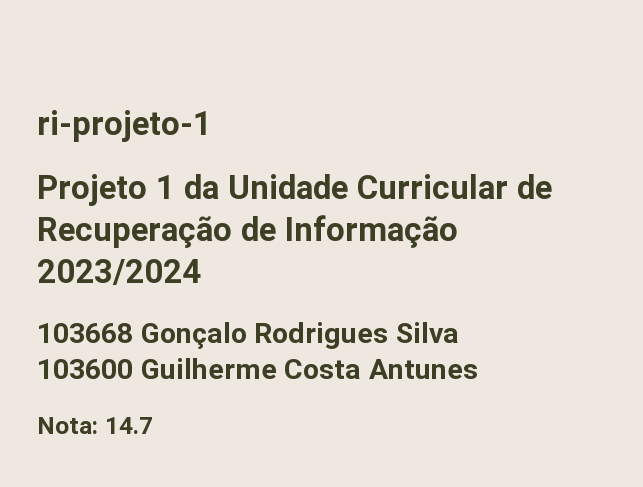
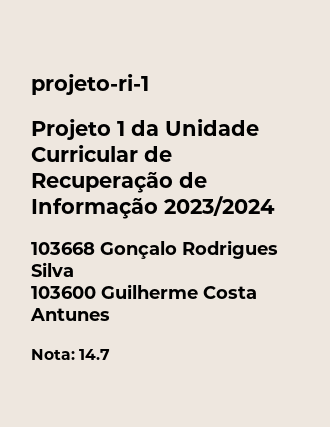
[37,110,212,142] ri-projeto-1 -> [31,74,149,95] projeto-ri-1

